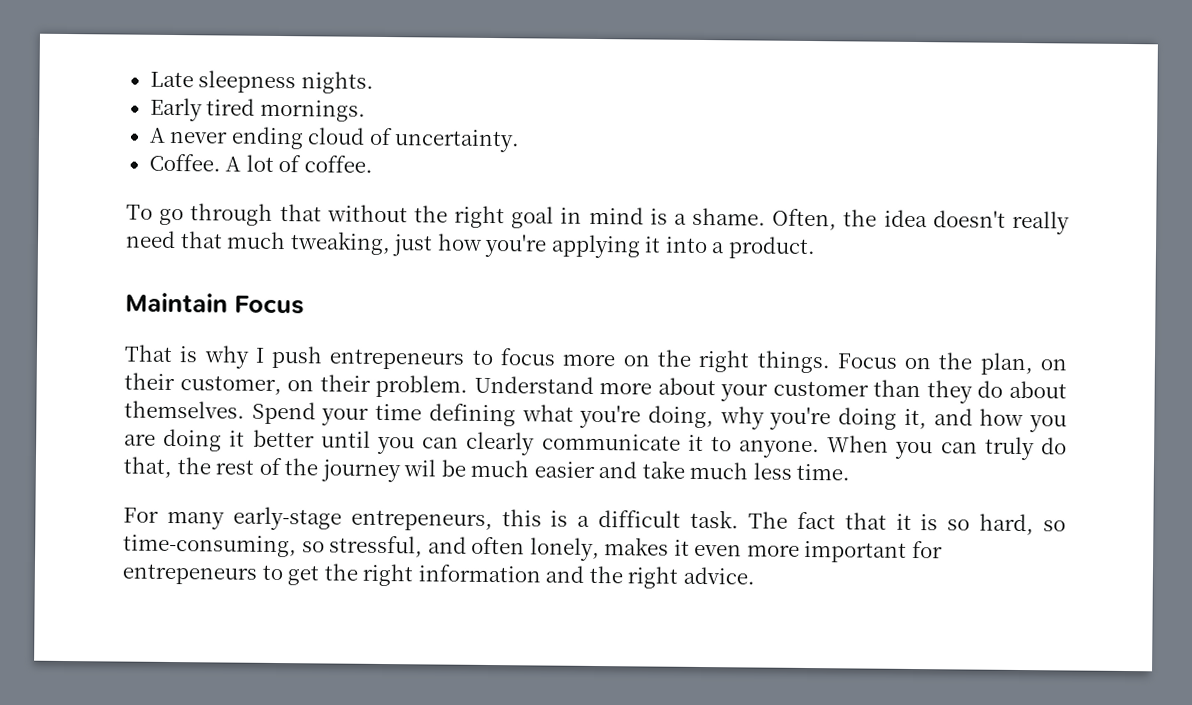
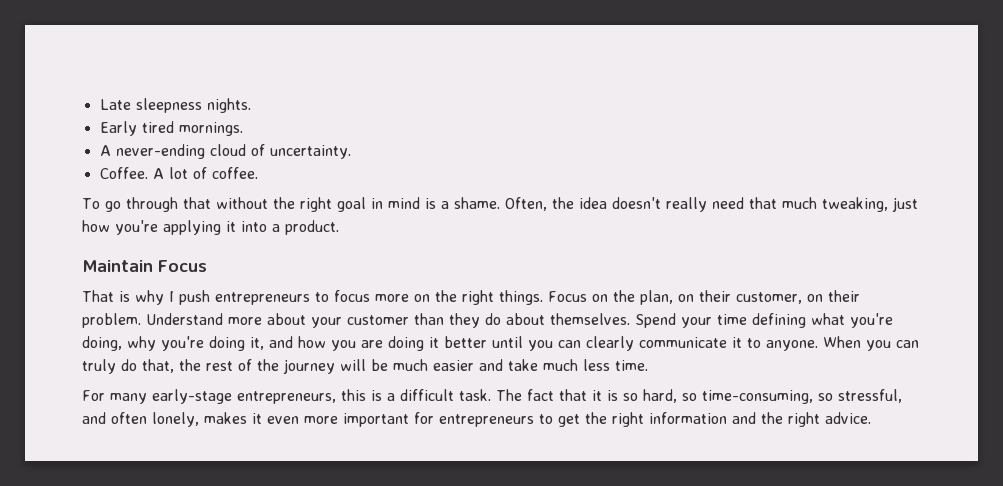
[169,126,304,150] never ending -> [115,144,205,159] never-ending
[329,348,466,370] entrepeneurs -> [215,292,310,305] entrepreneurs
[403,459,437,477] wil -> [340,359,366,371] will
[350,509,493,532] entrepeneurs, -> [237,391,336,404] entrepreneurs,
[122,563,257,585] entrepeneurs -> [439,414,534,427] entrepreneurs

